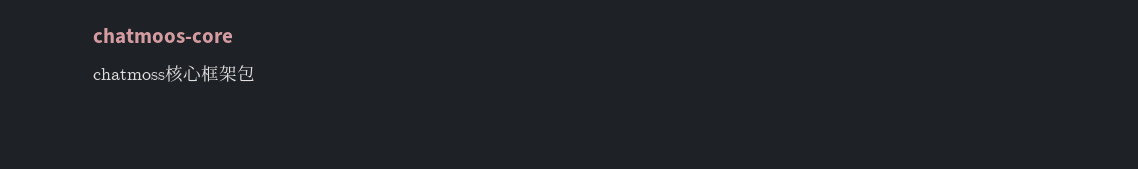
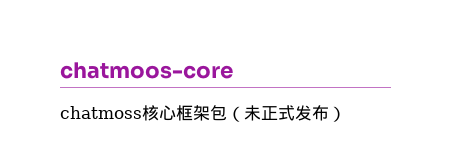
(255, 73) none -> [227,105,346,122] （未正式发布）

